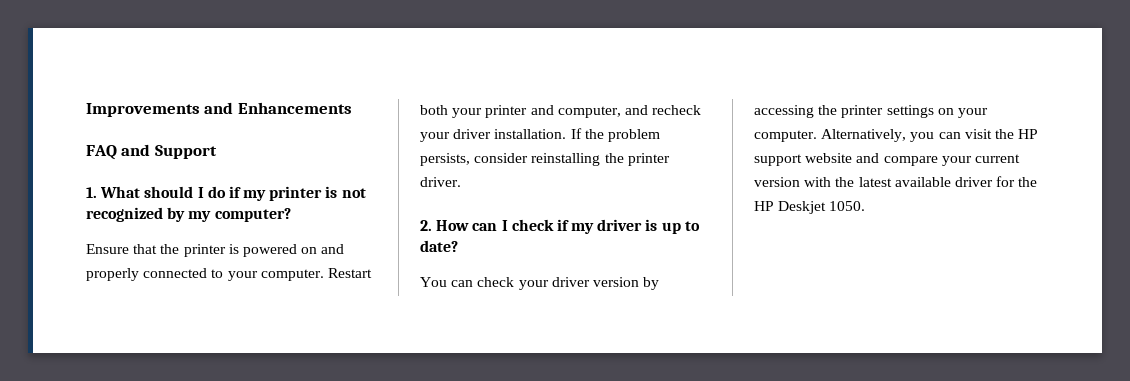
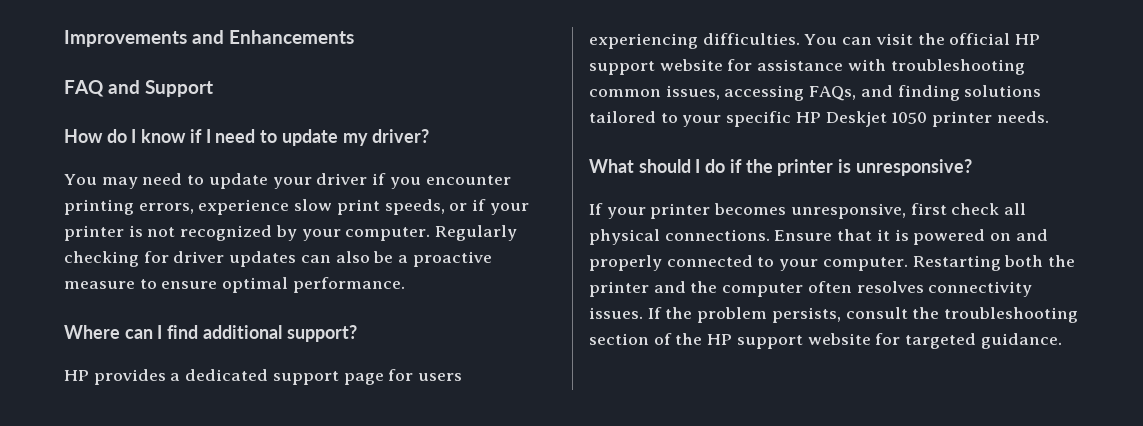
[86,187,97,198] 1. -> [64,129,430,146] [64,173,511,189] [64,199,529,215] [64,225,518,241] [64,251,492,267] [64,277,405,293] [64,325,357,342] [64,369,463,385] [589,33,1041,49] [589,59,1025,75] [589,85,1042,101] [589,111,1049,127] How do I know if I need to update my driver? // You may need to update your driver if you encounter printing errors, experience slow print speeds, or if your printer is not recognized by your computer. Regularly checking for driver updates can also be a proactive measure to ensure optimal performance. // Where can I find additional support? // HP provides a dedicated support page for users experiencing difficulties. You can visit the official HP support website for assistance with troubleshooting common issues, accessing FAQs, and finding solutions tailored to your specific HP Deskjet 1050 printer needs. //
[243,186,366,201] [86,207,291,222] [86,244,226,257] my printer is not recognized by my computer? // Ensure that the printer -> [745,159,972,176] [589,203,1027,219] [589,229,890,245] the printer is unresponsive? // If your printer becomes unresponsive, first check all physical connections. Ensure that it
[327,268,372,278] [420,105,702,118] [420,128,660,142] [420,153,670,166] [420,177,461,187] [420,219,700,234] [420,240,458,252] [420,277,660,290] [754,105,988,118] [754,129,1039,142] [754,153,1020,166] [754,176,1038,187] [754,201,866,214] Restart both your printer and computer, and recheck your driver installation. If the problem persists, consider reinstalling the printer driver. // 2. How can I check if my driver is up to date? // You can check your driver version by accessing the printer settings on your computer. Alternatively, you can visit the HP support website and compare your current version with the latest available driver for the HP Deskjet 1050. -> [912,255,1076,271] [589,281,1033,297] [589,307,1079,323] [589,333,1062,349] Restarting both the printer and the computer often resolves connectivity issues. If the problem persists, consult the troubleshooting section of the HP support website for targeted guidance.

